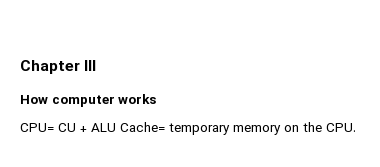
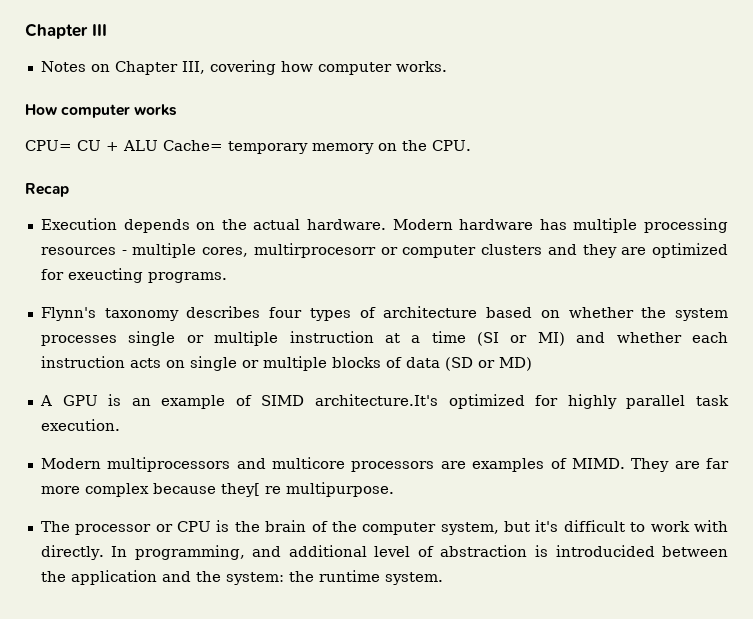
(97, 65) none -> [40,60,447,75] // Notes on Chapter III, covering how computer works.
(356, 127) none -> [25,183,69,197] [40,218,729,233] [40,243,729,258] [40,268,227,283] [40,306,729,321] [40,331,728,346] [40,356,532,371] [39,394,729,409] [40,419,120,431] [40,457,730,472] [40,482,394,497] [40,520,728,535] [40,545,728,560] [40,570,443,585] // Recap // Execution depends on the actual hardware. Modern hardware has multiple processing resources - multiple cores, multirprocesorr or computer clusters and they are optimized for exeucting programs. // Flynn's taxonomy describes four types of architecture based on whether the system processes single or multiple instruction at a time (SI or MI) and whether each instruction acts on single or multiple blocks of data (SD or MD) // A GPU is an example of SIMD architecture.It's optimized for highly parallel task execution. // Modern multiprocessors and multicore processors are examples of MIMD. They are far more complex because they[ re multipurpose. // The processor or CPU is the brain of the computer system, but it's difficult to work with directly. In programming, and additional level of abstraction is introducided between the application and the system: the runtime system.

